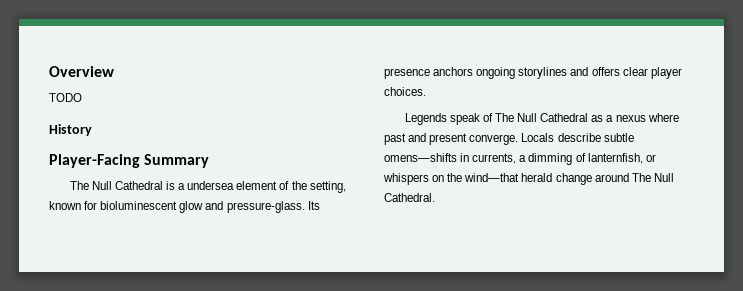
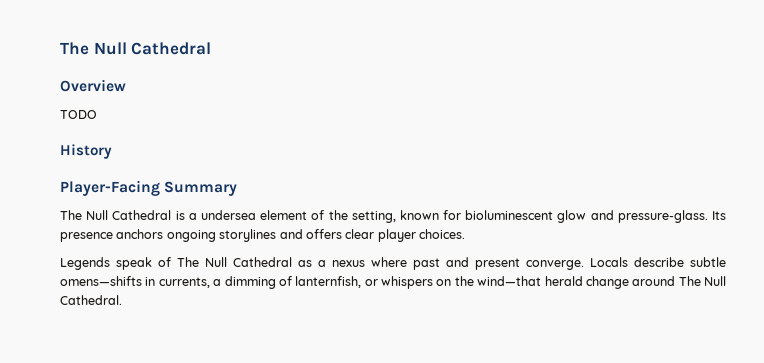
(49, 71) none -> [60,42,212,55] The Null Cathedral //

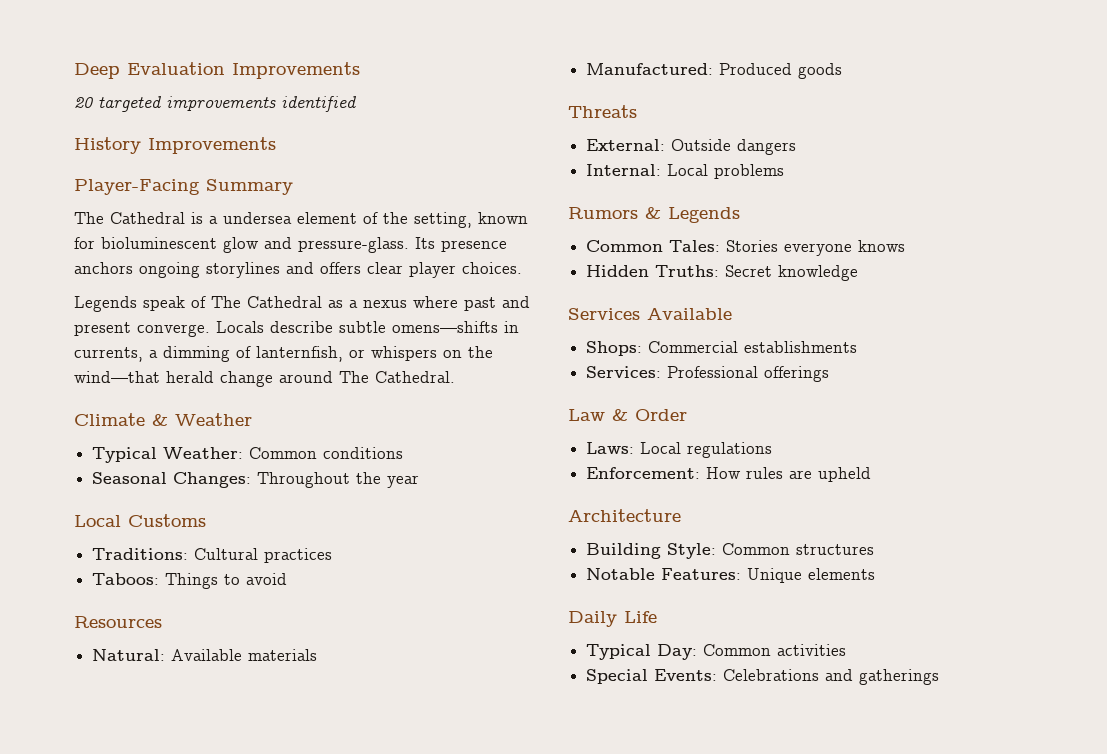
[60,42,212,55] [60,79,126,92] [60,110,97,119] The Null Cathedral // Overview // TODO -> [74,62,360,79] [74,96,357,112] Deep Evaluation Improvements // 20 targeted improvements identified
(112, 151) none -> [148,137,276,154] Improvements
[86,210,109,220] Null -> (104, 218) none
[205,257,227,267] Null -> (241, 302) none
[704,276,726,286] Null -> (369, 377) none
(122, 300) none -> [74,413,252,426] [92,447,404,463] [92,472,420,488] [74,514,206,527] [92,548,333,563] [92,573,288,589] [74,616,162,628] [92,649,318,661] [586,63,843,79] [568,105,637,118] [586,139,797,155] [586,164,785,179] [568,207,740,223] [586,240,906,256] [586,265,859,281] [568,308,732,320] [586,341,858,356] [586,366,830,382] [568,409,687,421] [586,442,773,458] [586,467,872,482] [568,509,681,522] [586,543,875,559] [586,568,876,583] [568,611,657,627] [586,644,847,660] [586,669,940,685] // Climate & Weather // Typical Weather: Common conditions // Seasonal Changes: Throughout the year // Local Customs // Traditions: Cultural practices // Taboos: Things to avoid // Resources // Natural: Available materials // Manufactured: Produced goods // Threats // External: Outside dangers // Internal: Local problems // Rumors & Legends // Common Tales: Stories everyone knows // Hidden Truths: Secret knowledge // Services Available // Shops: Commercial establishments // Services: Professional offerings // Law & Order // Laws: Local regulations // Enforcement: How rules are upheld // Architecture // Building Style: Common structures // Notable Features: Unique elements // Daily Life // Typical Day: Common activities // Special Events: Celebrations and gatherings

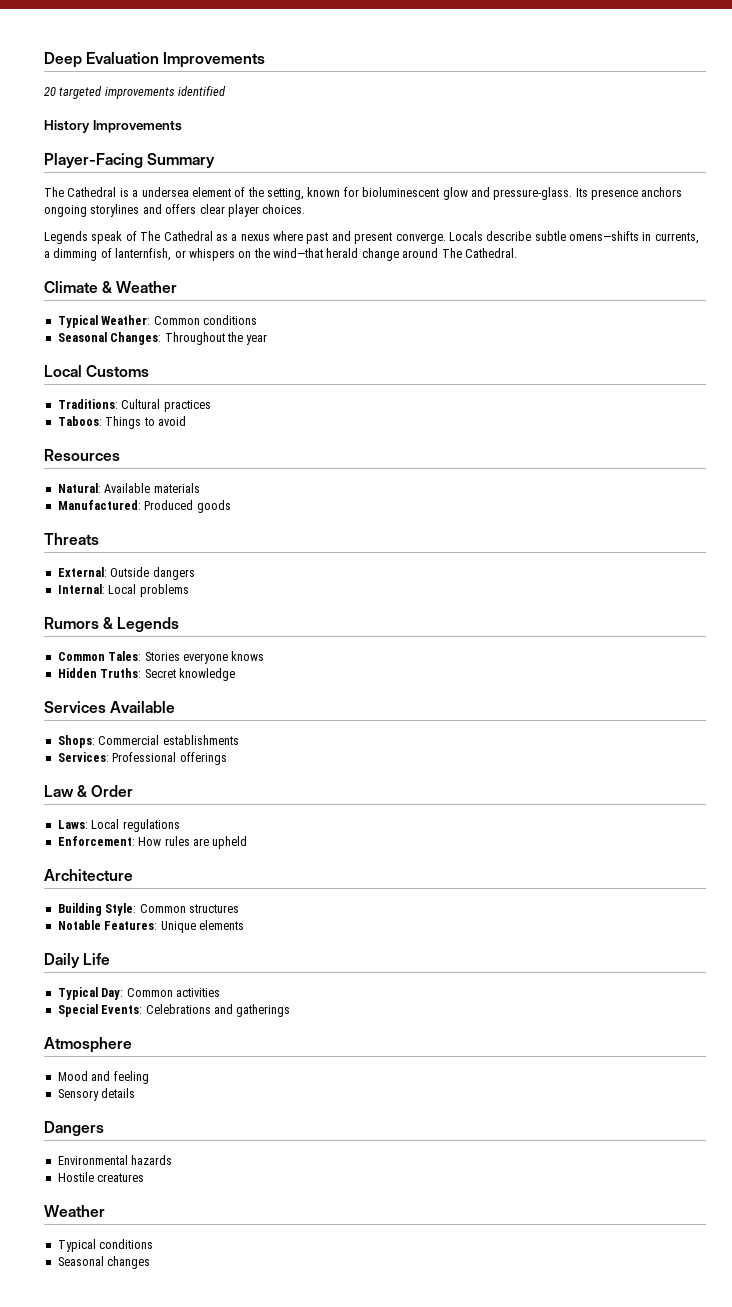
(940, 677) none -> [44,1037,132,1053] [57,1071,149,1084] [57,1088,136,1101] [44,1121,104,1136] [57,1155,173,1165] [57,1172,145,1182] [44,1205,105,1217] [57,1239,154,1252] [57,1256,151,1269] // Atmosphere // Mood and feeling // Sensory details // Dangers // Environmental hazards // Hostile creatures // Weather // Typical conditions // Seasonal changes

